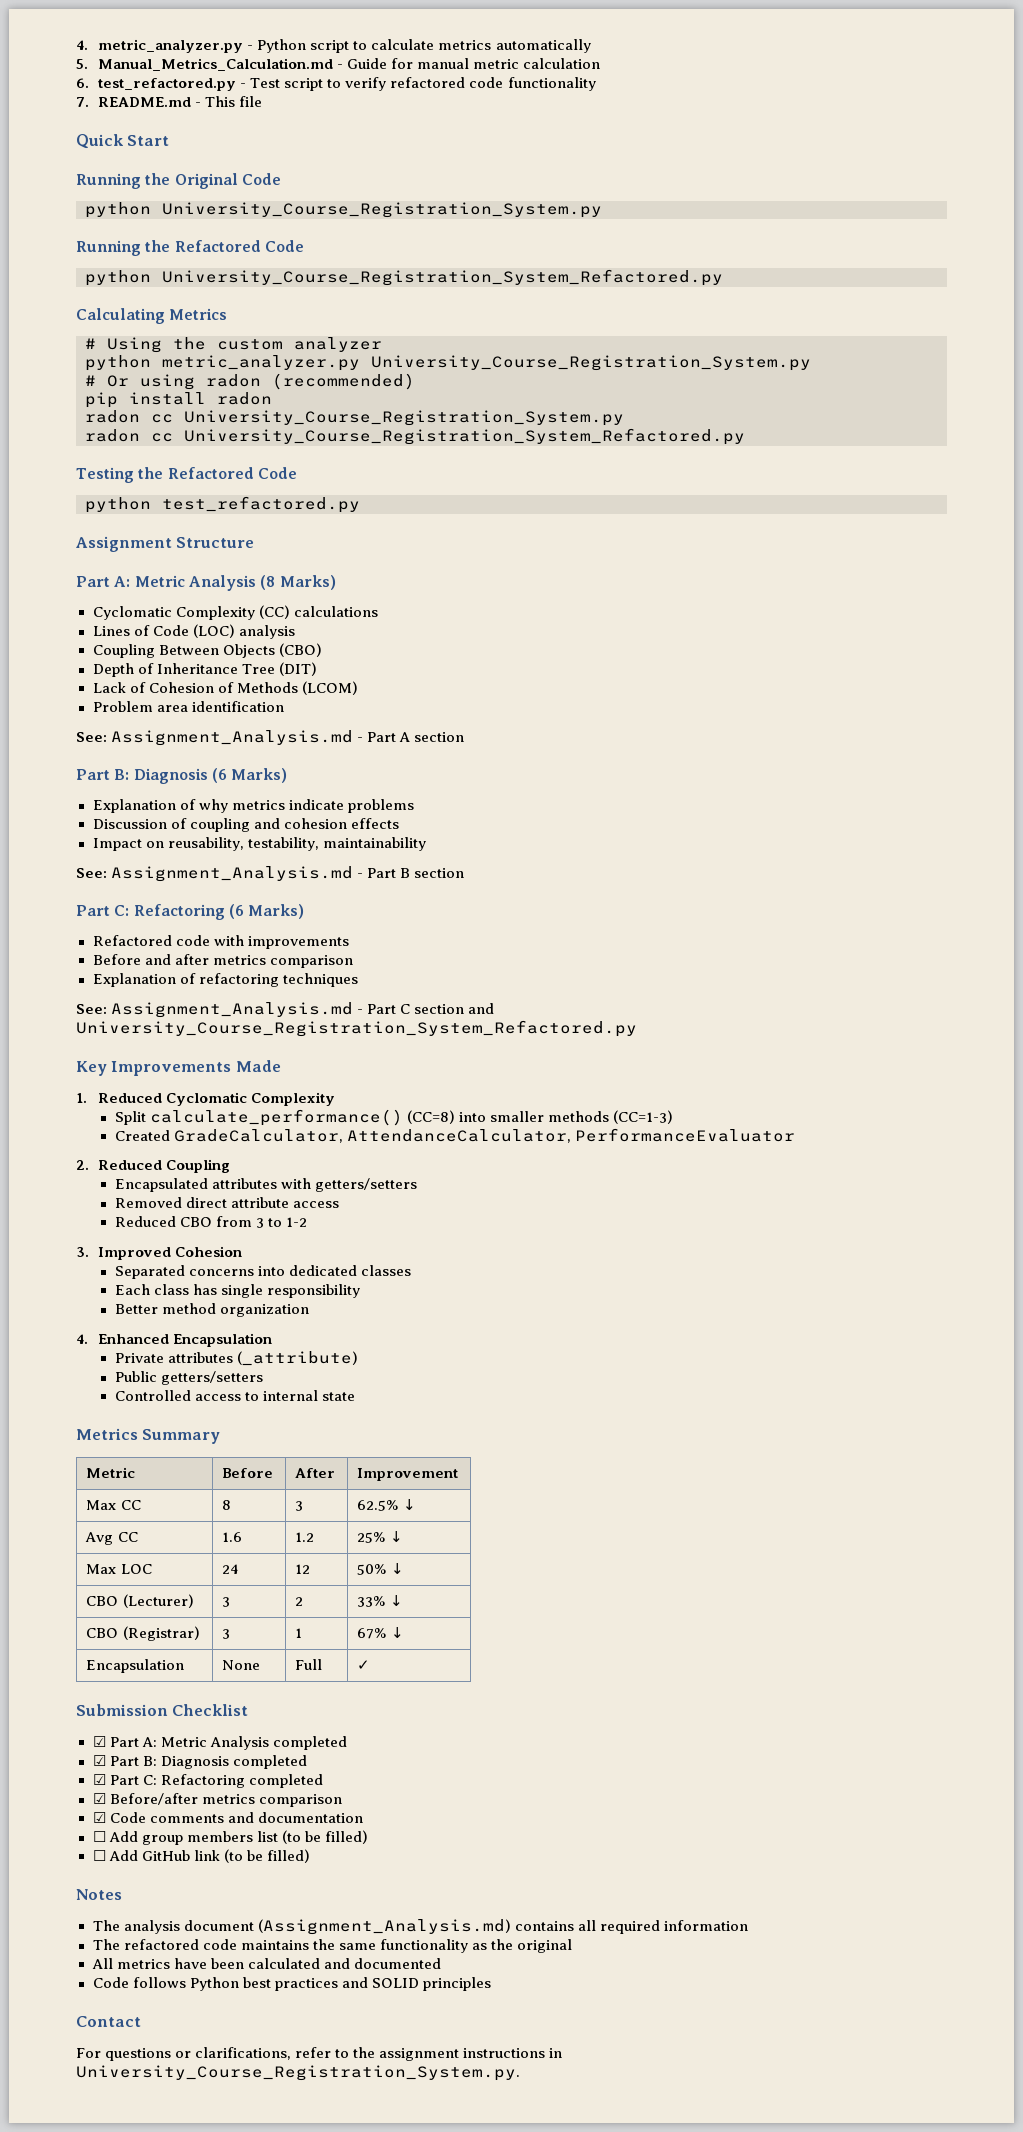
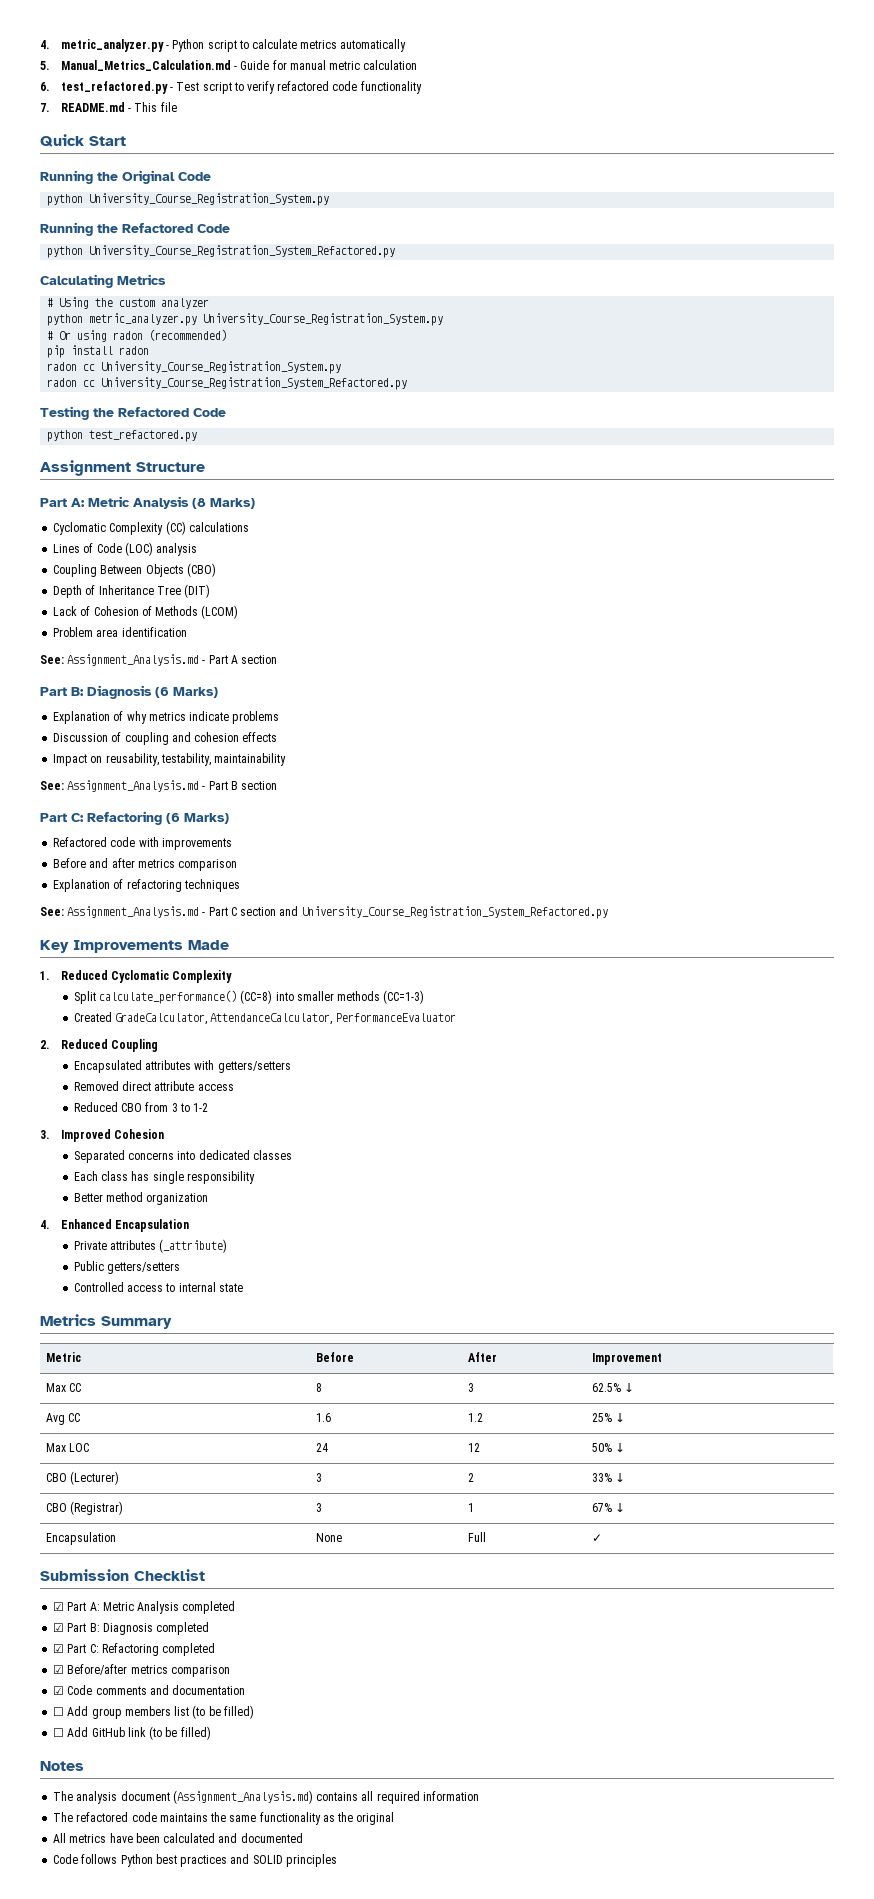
[76,2016,141,2027] [76,2047,563,2061] [76,2065,520,2081] // Contact // For questions or clarifications, refer to the assignment instructions in University_Course_Registration_System.py. -> (337, 1860) none

